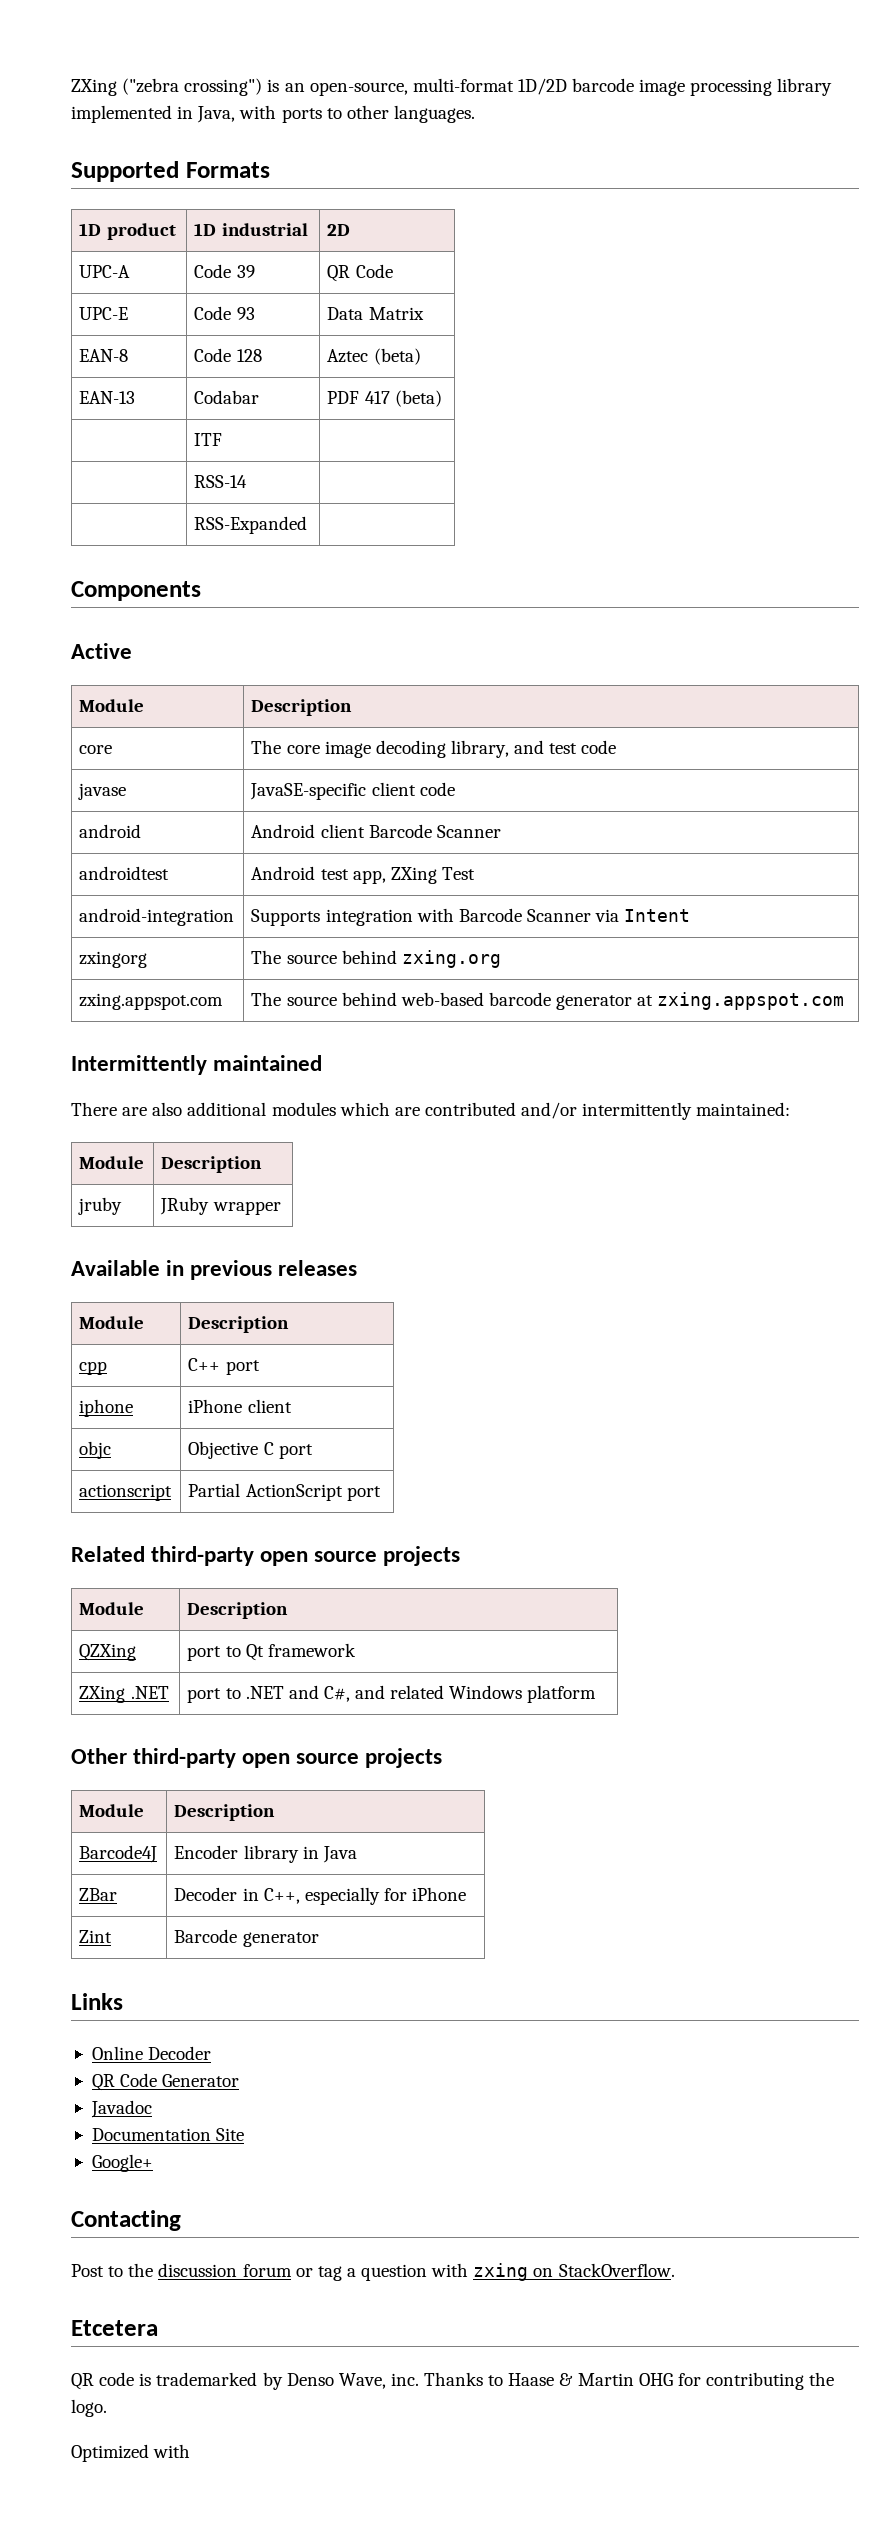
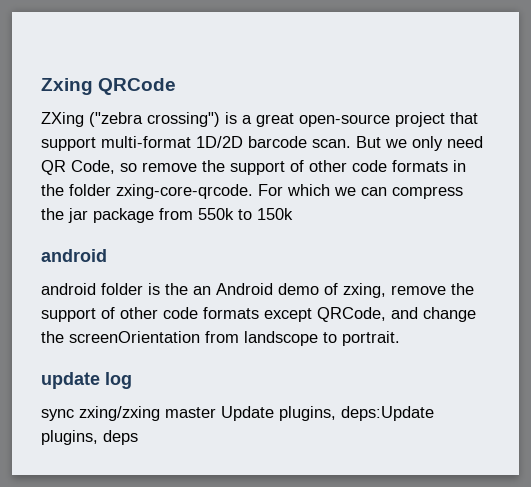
(71, 87) none -> [41,78,177,95] Zxing QRCode //
[284,78,833,96] [71,105,475,123] [71,161,270,182] [79,223,176,240] [194,223,308,236] [327,224,351,236] [79,265,131,278] [194,264,255,278] [327,264,393,282] [79,307,129,320] [194,306,255,320] [327,307,424,320] [79,349,129,362] [194,348,262,362] [327,348,421,365] [79,391,136,404] [194,390,260,404] [327,390,442,407] [194,433,223,446] [194,475,248,488] [194,516,308,534] [71,581,201,601] [71,643,132,659] [79,699,145,712] [251,699,353,716] [79,745,113,754] [251,740,617,758] [78,783,127,800] [250,782,455,800] [79,824,142,838] [251,824,501,838] [79,866,170,880] [251,866,475,884] [79,908,235,926] [251,908,691,926] [79,951,148,968] [251,950,501,968] [79,993,224,1010] [251,992,845,1010] [71,1055,323,1075] [71,1102,791,1120] [79,1156,145,1169] [161,1156,263,1173] [78,1197,123,1215] [160,1197,281,1215] [71,1260,358,1280] [79,1316,145,1329] [188,1316,290,1333] [79,1361,108,1375] [188,1358,260,1375] [79,1399,134,1417] [188,1399,292,1413] [79,1441,112,1459] [188,1441,313,1459] [79,1484,173,1501] [188,1483,381,1501] [71,1546,461,1566] [79,1602,145,1615] [187,1602,289,1619] [79,1644,137,1661] [187,1643,356,1661] [79,1686,169,1703] [187,1685,597,1703] [71,1748,443,1768] [79,1804,145,1817] [174,1804,276,1821] [79,1845,158,1863] [174,1845,357,1863] [79,1888,118,1901] [174,1887,467,1905] [79,1930,113,1943] [174,1929,319,1947] [71,1993,123,2010] [91,2046,212,2060] [91,2073,240,2091] [90,2100,152,2118] [91,2128,245,2141] [91,2154,153,2172] [71,2210,181,2231] [71,2263,675,2281] [71,2320,158,2336] [71,2372,835,2390] [71,2399,107,2417] [71,2444,191,2462] an open-source, multi-format 1D/2D barcode image processing library implemented in Java, with ports to other languages. // Supported Formats // 1D product | 1D industrial | 2D // UPC-A | Code 39 | QR Code // UPC-E | Code 93 | Data Matrix // EAN-8 | Code 128 | Aztec (beta) // EAN-13 | Codabar | PDF 417 (beta) // | ITF | // | RSS-14 | // | RSS-Expanded | // Components // Active // Module | Description // core | The core image decoding library, and test code // javase | JavaSE-specific client code // android | Android client Barcode Scanner // androidtest | Android test app, ZXing Test // android-integration | Supports integration with Barcode Scanner via Intent // zxingorg | The source behind zxing.org // zxing.appspot.com | The source behind web-based barcode generator at zxing.appspot.com // Intermittently maintained // There are also additional modules which are contributed and/or intermittently maintained: // Module | Description // jruby | JRuby wrapper // Available in previous releases // Module | Description // cpp | C++ port // iphone | iPhone client // objc | Objective C port // actionscript | Partial ActionScript port // Related third-party open source projects // Module | Description // QZXing | port to Qt framework // ZXing .NET | port to .NET and C#, and related Windows platform // Other third-party open source projects // Module | Description // Barcode4J | Encoder library in Java // ZBar | Decoder in C++, especially for iPhone // Zint | Barcode generator // Links // Online Decoder // QR Code Generator // Javadoc // Documentation Site // Google+ // Contacting // Post to the discussion forum or tag a question with zxing on StackOverflow. // Etcetera // QR code is trademarked by Denso Wave, inc. Thanks to Haase & Martin OHG for contributing the logo. // Optimized with -> [242,112,478,127] [41,136,483,151] [41,160,466,175] [41,184,463,199] [41,208,293,223] [41,249,107,262] [41,283,474,298] [41,307,476,322] [41,331,400,346] [41,372,132,389] [41,406,434,421] [41,430,138,445] a great open-source project that support multi-format 1D/2D barcode scan. But we only need QR Code, so remove the support of other code formats in the folder zxing-core-qrcode. For which we can compress the jar package from 550k to 150k // android // android folder is the an Android demo of zxing, remove the support of other code formats except QRCode, and change the screenOrientation from landscope to portrait. // update log // sync zxing/zxing master Update plugins, deps:Update plugins, deps

